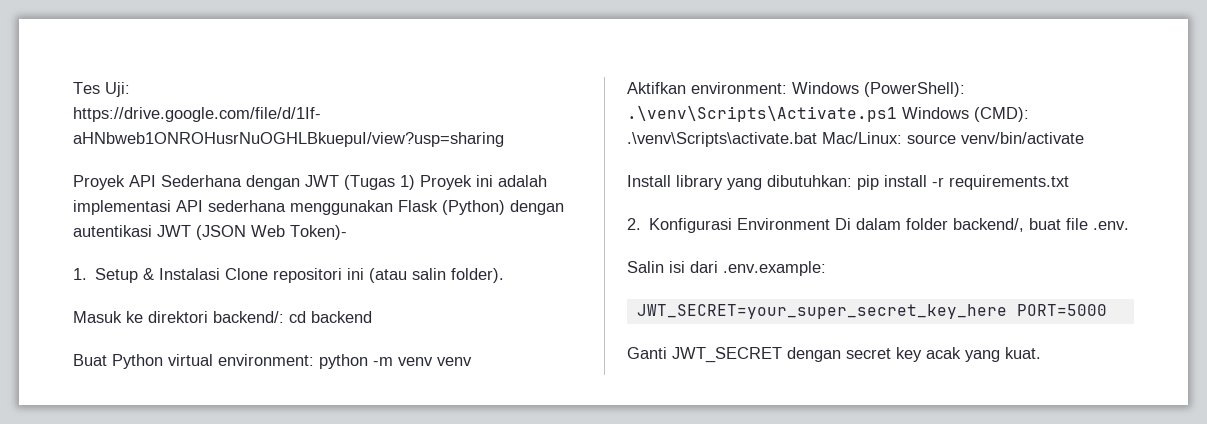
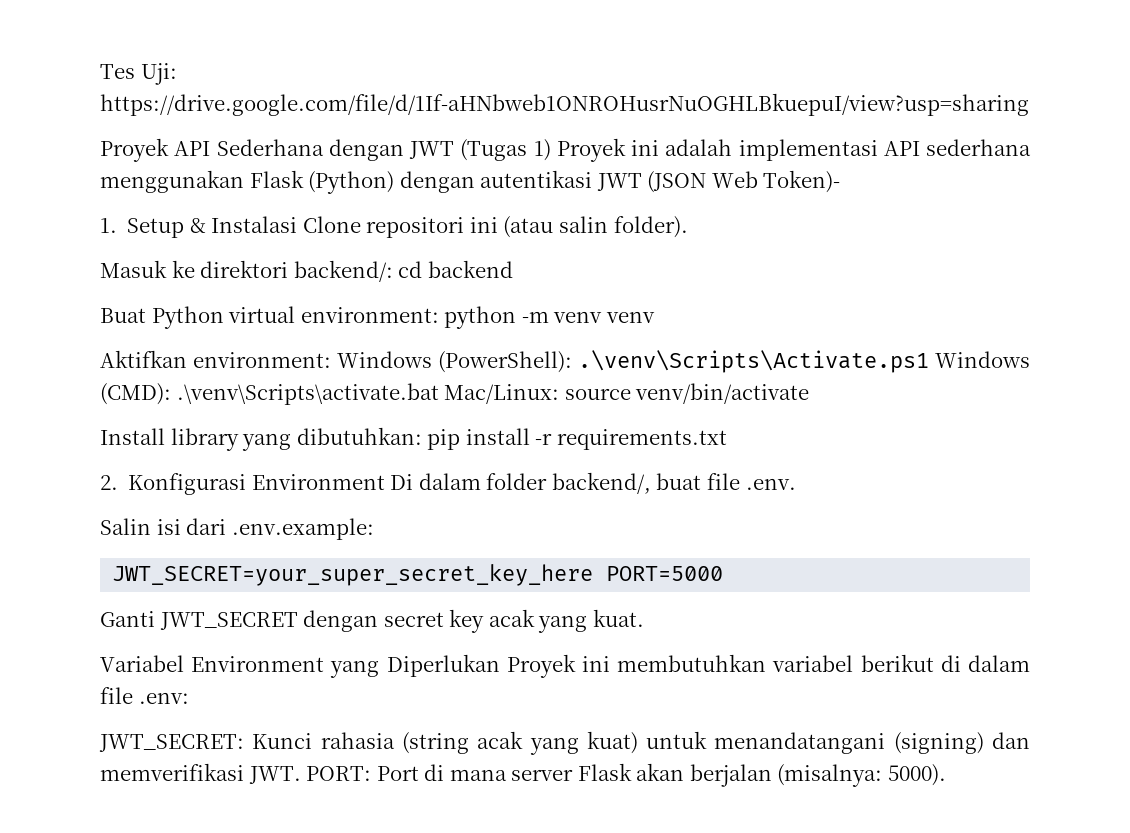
(1041, 353) none -> [100,654,1030,678] [100,687,189,704] [99,731,1030,755] [100,763,946,787] // Variabel Environment yang Diperlukan Proyek ini membutuhkan variabel berikut di dalam file .env: // JWT_SECRET: Kunci rahasia (string acak yang kuat) untuk menandatangani (signing) dan memverifikasi JWT. PORT: Port di mana server Flask akan berjalan (misalnya: 5000).

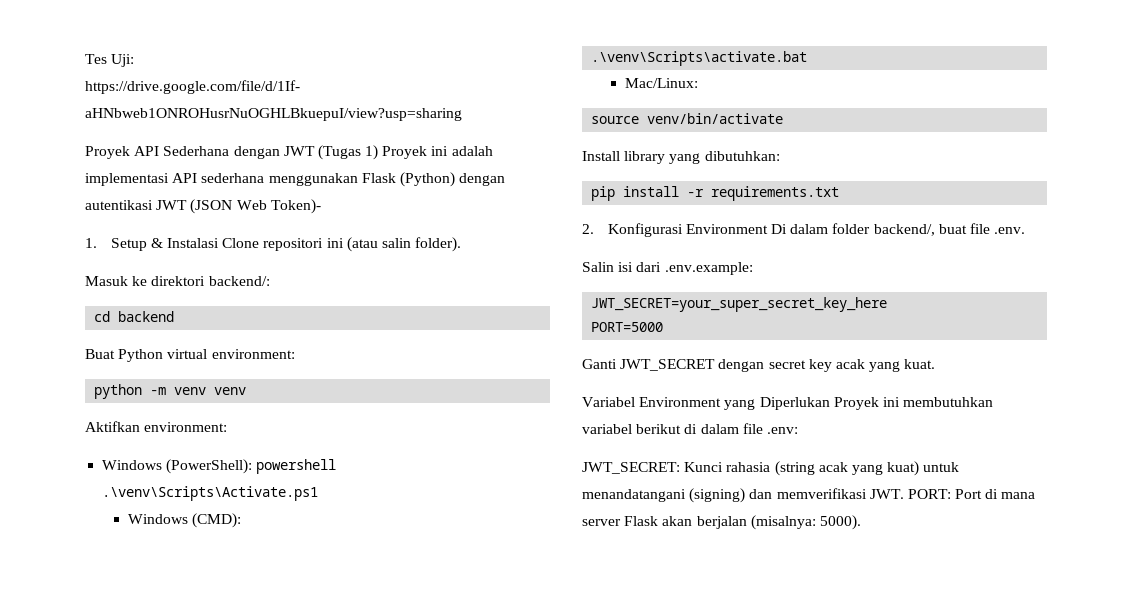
(393, 271) none -> (270, 281) //
(439, 315) none -> (295, 354) //
(331, 360) none -> (228, 427) //
(572, 362) none -> [256,459,337,474] powershell
(929, 361) none -> (319, 493) //
(171, 394) none -> (241, 520) //
(439, 394) none -> (808, 58) //
(560, 394) none -> (698, 83) //
(422, 436) none -> (780, 156) //
(594, 575) none -> (888, 304) //

